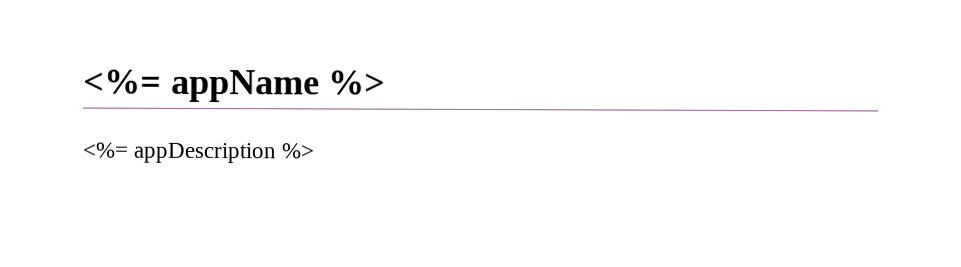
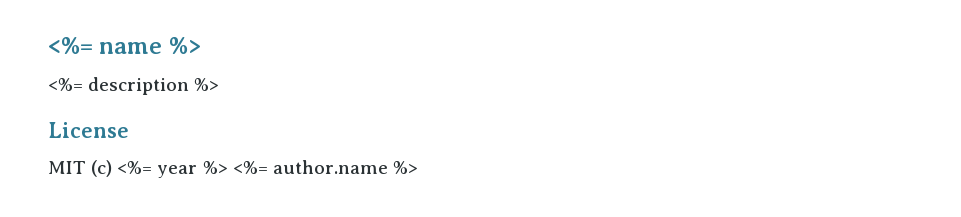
[83,69,320,103] <%= appName -> [48,37,163,54] <%= name
[133,142,315,164] appDescription %> -> [88,77,220,95] [48,122,129,138] [48,160,418,178] description %> // License // MIT (c) <%= year %> <%= author.name %>

